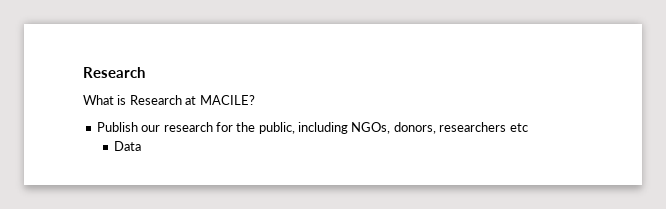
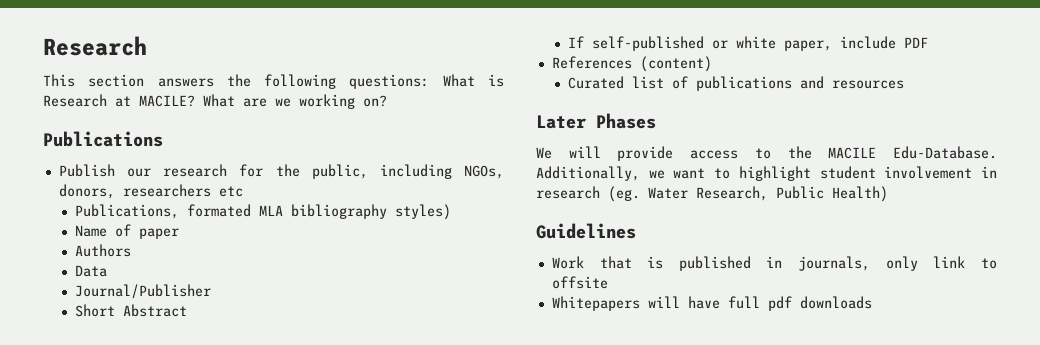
(145, 72) none -> [43,74,430,89] This section answers the following questions:
(255, 100) none -> [203,94,387,109] [43,131,163,147] What are we working on? // Publications
[113,141,141,151] Data -> [75,204,452,220] [75,224,180,239] [75,244,132,257] [75,265,108,277] [75,284,212,299] [75,304,188,317] [568,36,929,51] [551,56,712,72] [568,76,905,91] [536,113,656,129] [536,146,997,161] [536,166,997,181] [536,186,888,202] [536,223,636,239] [551,256,997,271] [551,276,608,289] [551,296,872,311] Publications, formated MLA bibliography styles) // Name of paper // Authors // Data // Journal/Publisher // Short Abstract // If self-published or white paper, include PDF // References (content) // Curated list of publications and resources // Later Phases // We will provide access to the MACILE Edu-Database. Additionally, we want to highlight student involvement in research (eg. Water Research, Public Health) // Guidelines // Work that is published in journals, only link to offsite // Whitepapers will have full pdf downloads

